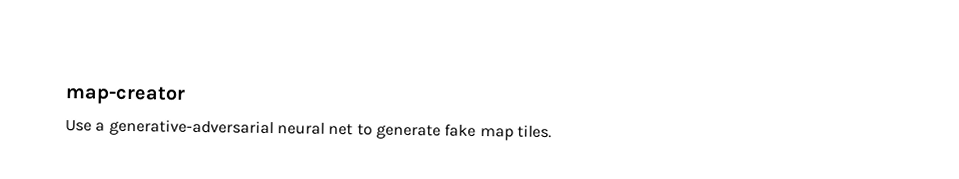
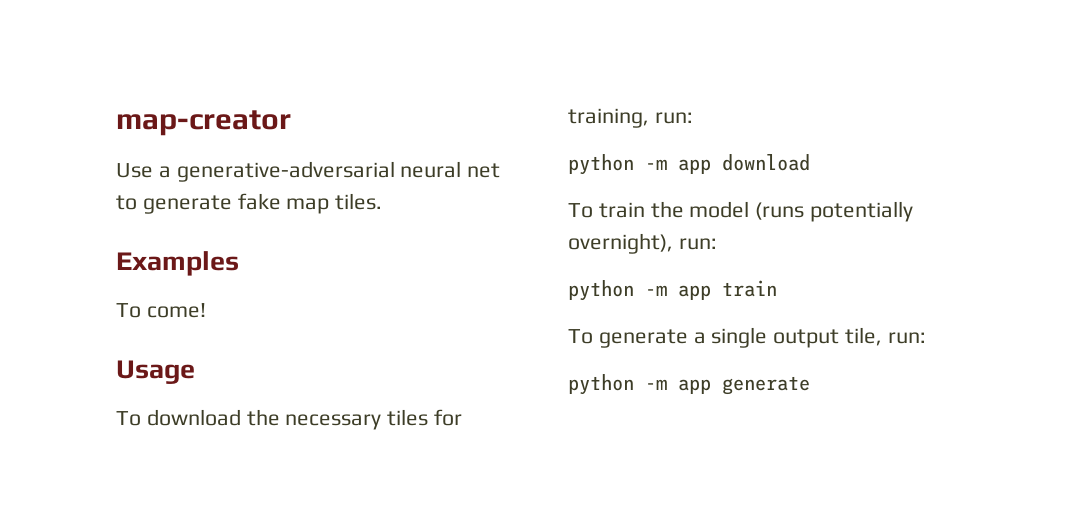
(552, 131) none -> [116,251,239,276] [116,303,206,318] [116,360,195,384] [116,409,463,430] [568,108,693,128] [568,154,810,175] [568,201,914,222] [568,233,717,254] [568,280,777,301] [568,327,926,348] [568,374,810,395] // Examples // To come! // Usage // To download the necessary tiles for training, run: // python -m app download // To train the model (runs potentially overnight), run: // python -m app train // To generate a single output tile, run: // python -m app generate

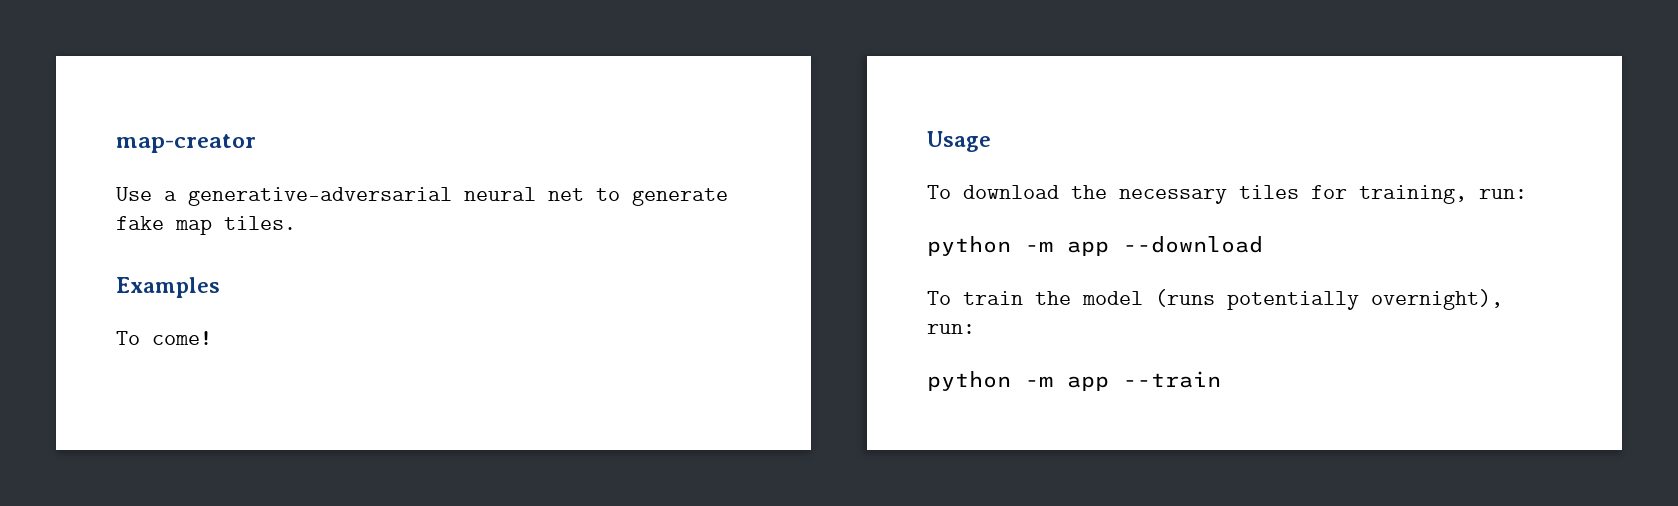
[722,154,810,171] download -> [1123,236,1263,253] --download
[722,280,777,297] [568,327,926,348] [568,374,810,395] train // To generate a single output tile, run: // python -m app generate -> [1123,371,1221,388] --train

